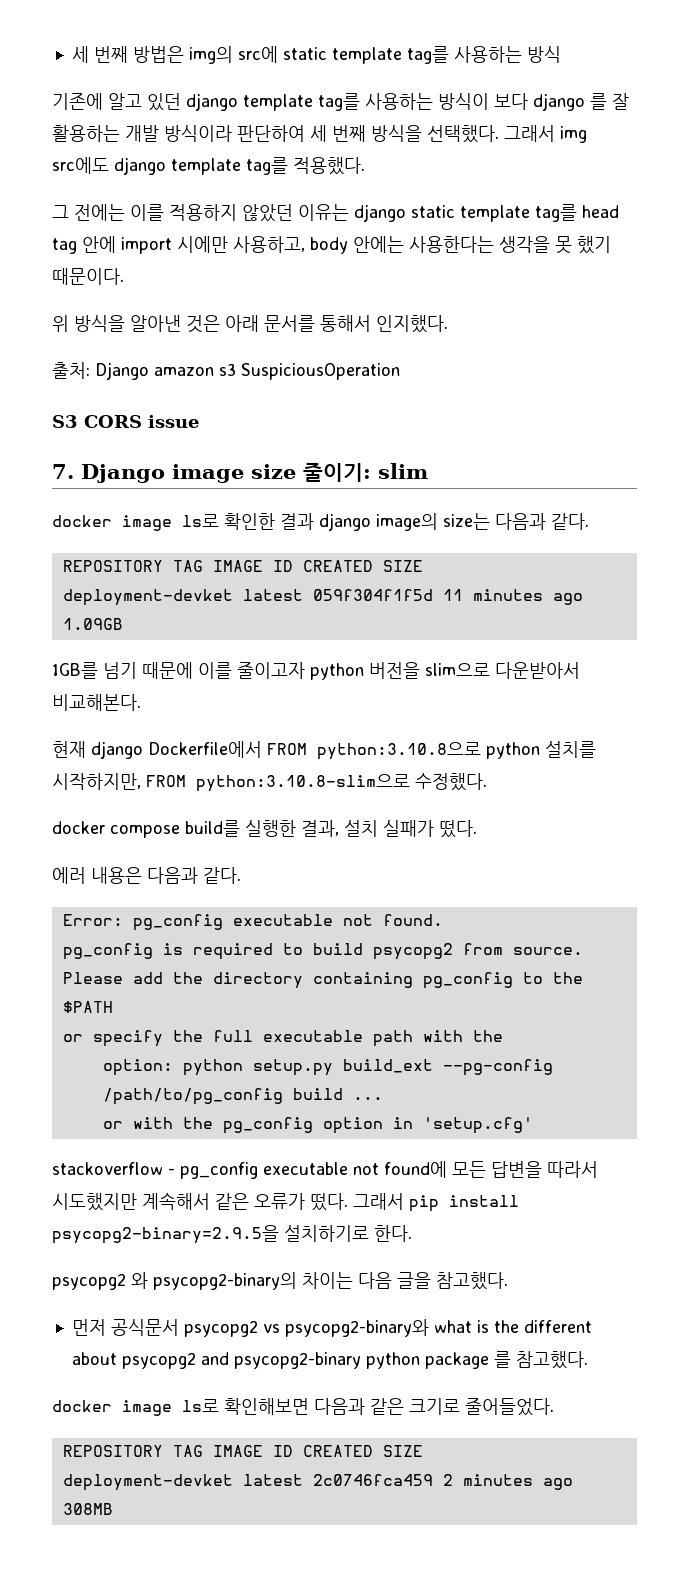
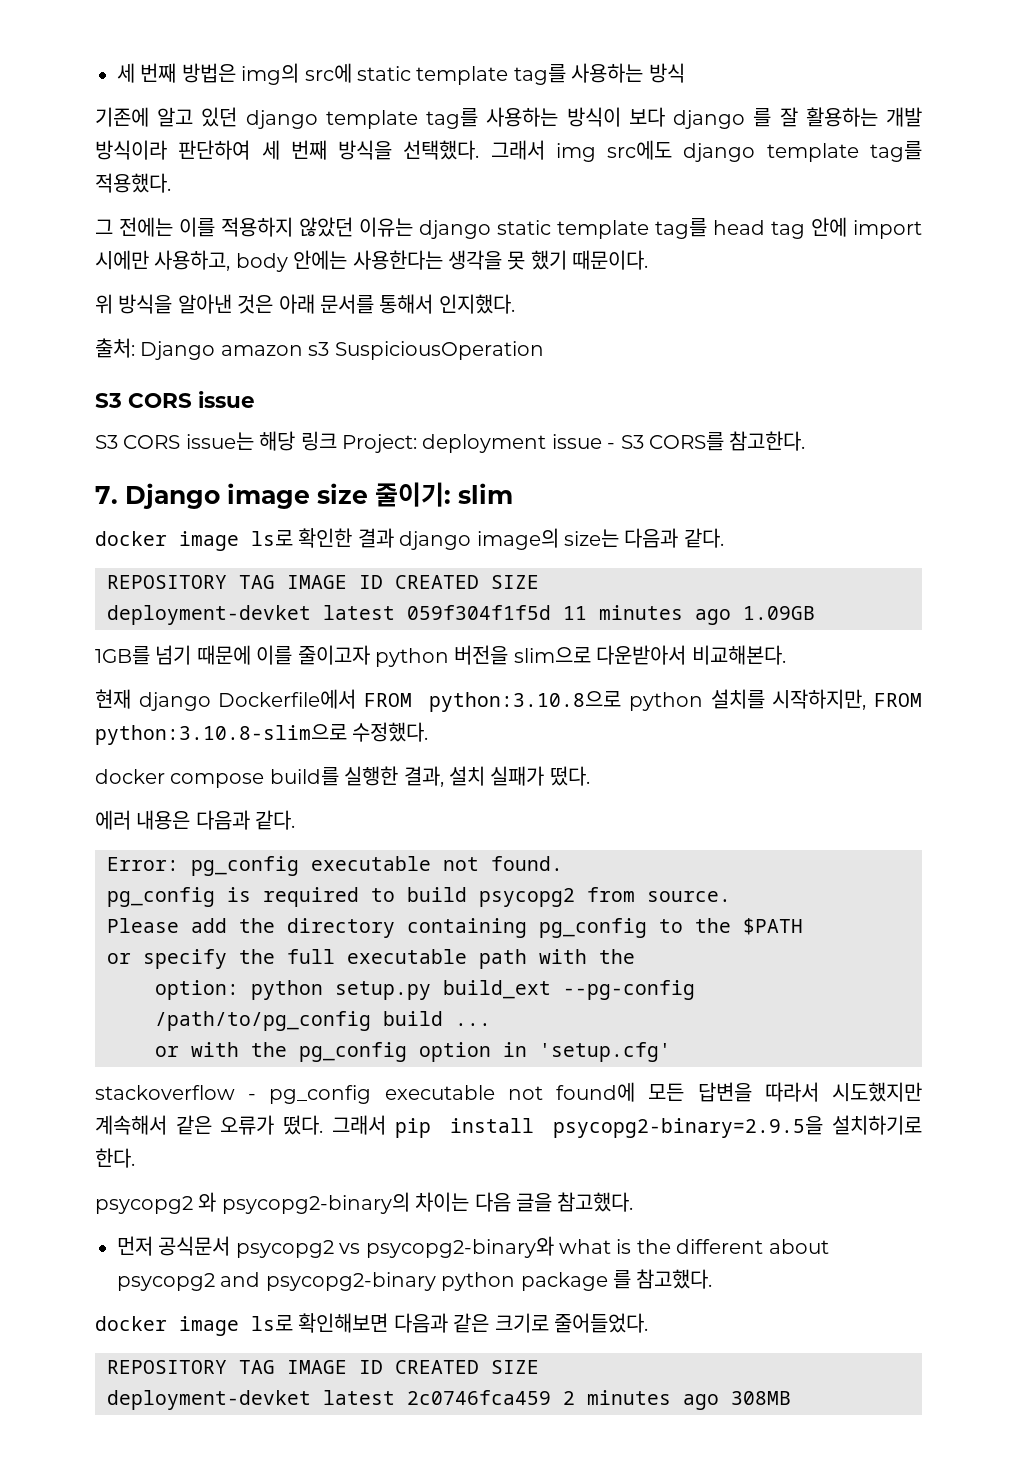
(199, 421) none -> [95,431,806,453] // S3 CORS issue는 해당 링크 Project: deployment issue - S3 CORS를 참고한다.

